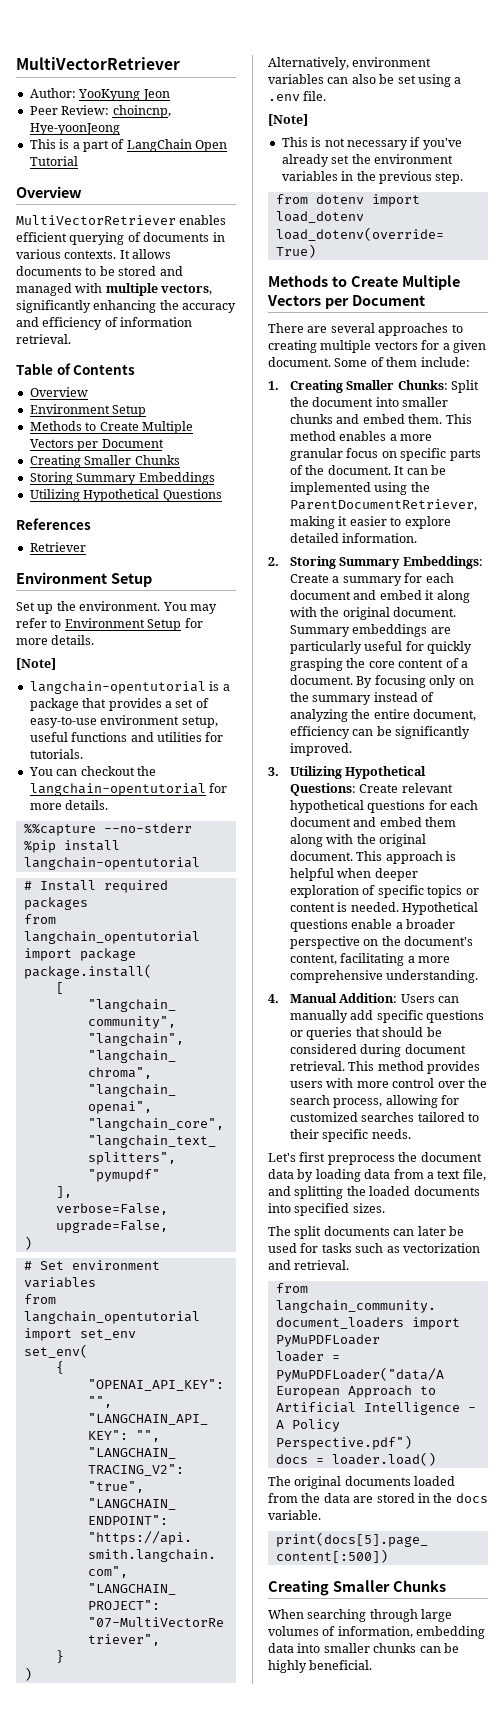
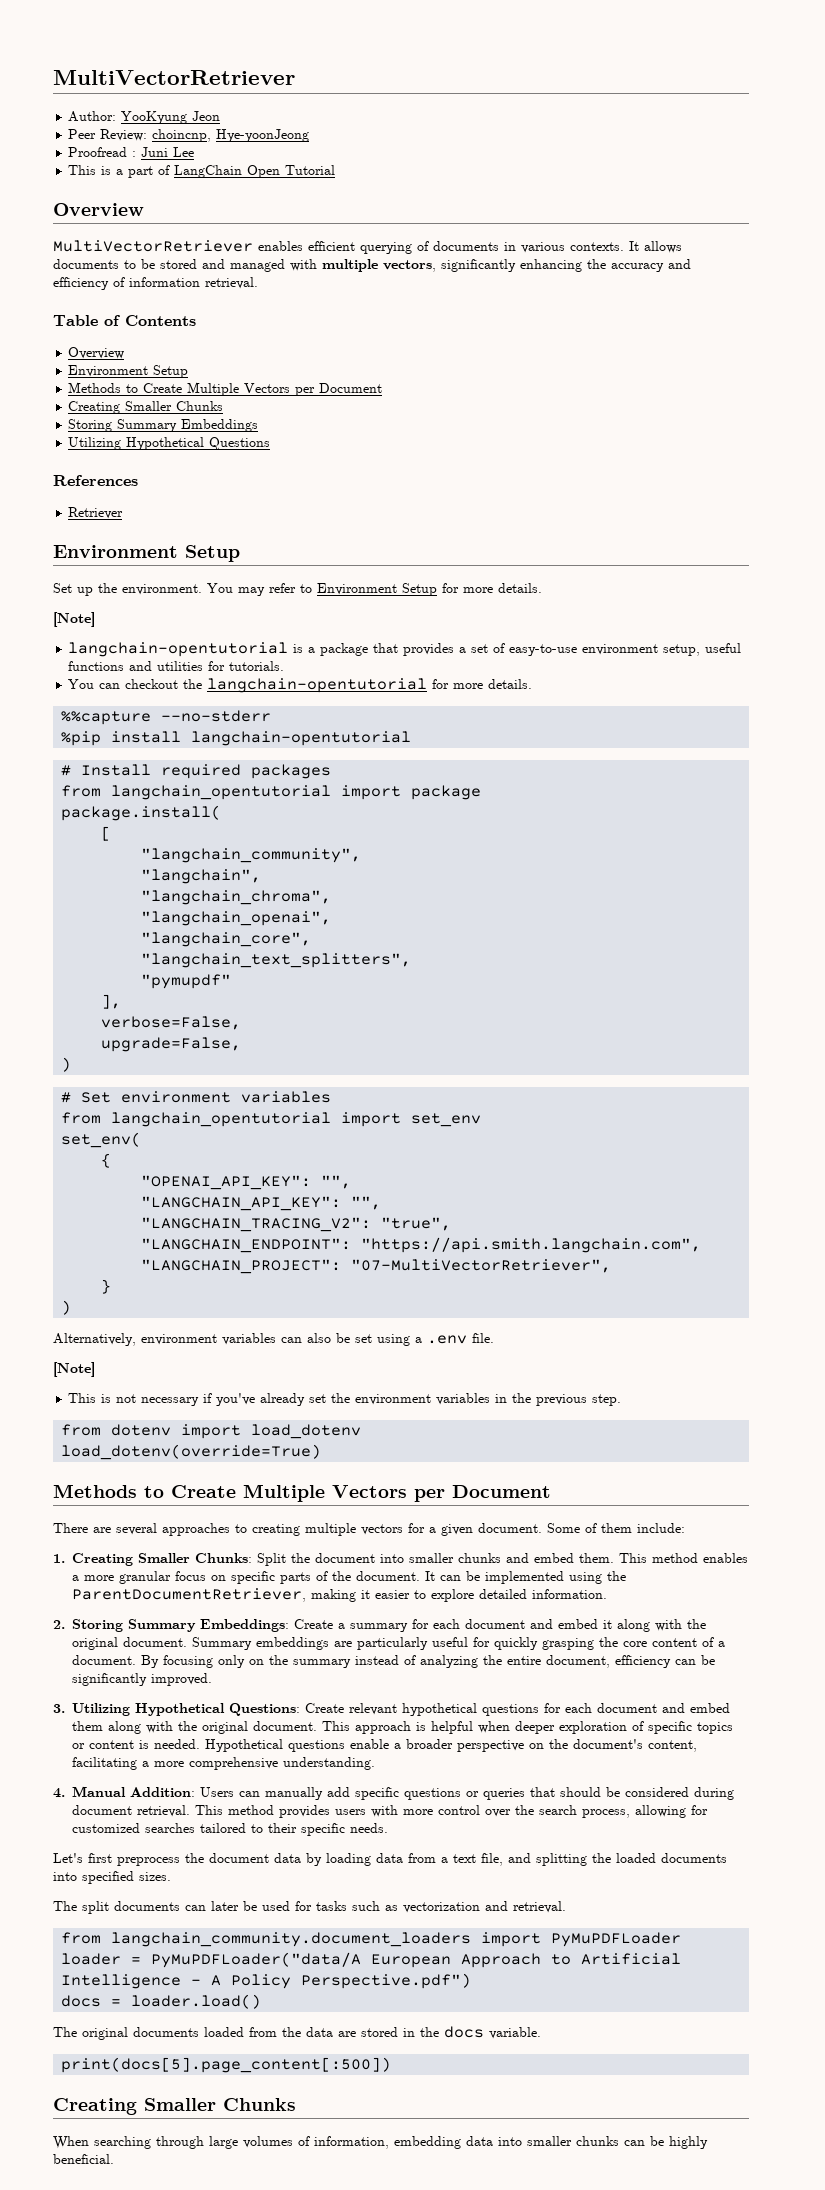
(120, 129) none -> [68,147,195,157] // Proofread : Juni Lee

